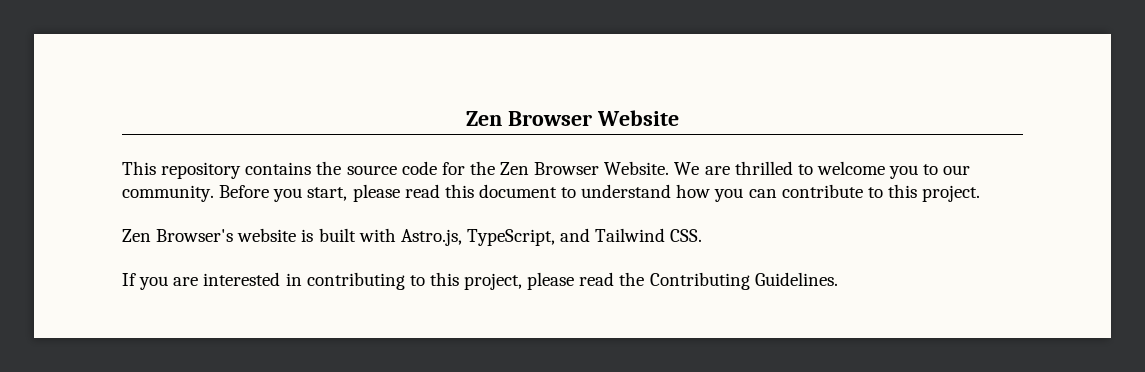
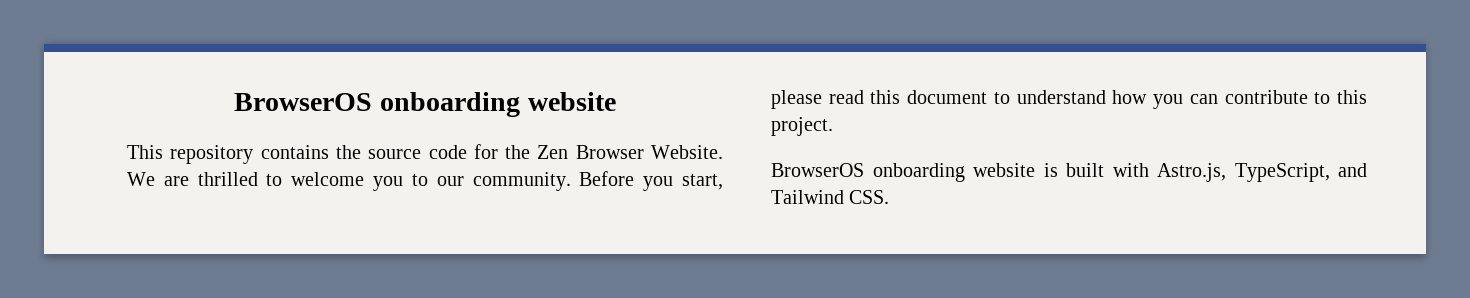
[466,110,679,126] Zen Browser Website -> [234,92,616,117] BrowserOS onboarding website
[122,229,234,242] Zen Browser's -> [771,163,965,182] BrowserOS onboarding
[122,272,838,290] // If you are interested in contributing to this project, please read the Contributing Guidelines. -> (890, 197) none

